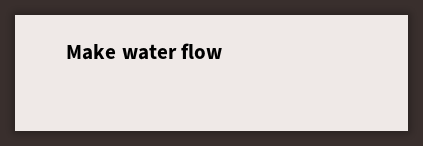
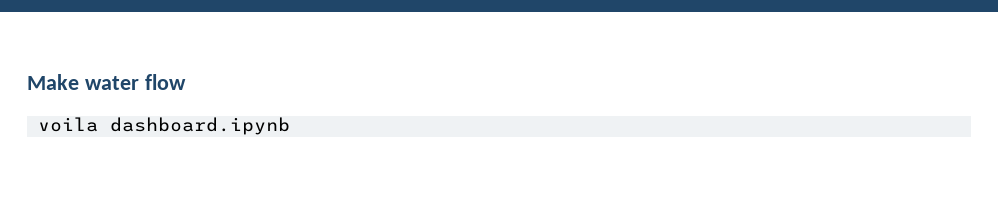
(223, 51) none -> [38,117,291,135] // voila dashboard.ipynb

